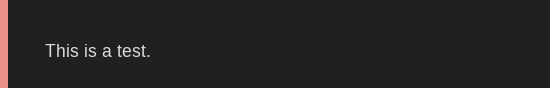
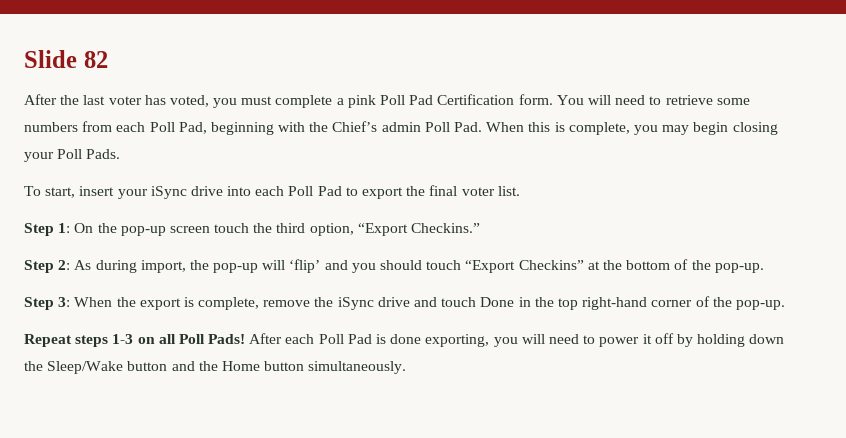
[45,44,151,57] This is a test. -> [24,50,108,68] [24,94,750,108] [24,121,778,135] [24,149,121,162] [24,185,520,199] [24,223,481,236] [24,259,764,273] [24,296,785,310] [24,333,785,347] [24,361,407,374] Slide 82 // After the last voter has voted, you must complete a pink Poll Pad Certification form. You will need to retrieve some numbers from each Poll Pad, beginning with the Chief’s admin Poll Pad. When this is complete, you may begin closing your Poll Pads. // To start, insert your iSync drive into each Poll Pad to export the final voter list. // Step 1: On the pop-up screen touch the third option, “Export Checkins.” // Step 2: As during import, the pop-up will ‘flip’ and you should touch “Export Checkins” at the bottom of the pop-up. // Step 3: When the export is complete, remove the iSync drive and touch Done in the top right-hand corner of the pop-up. // Repeat steps 1-3 on all Poll Pads! After each Poll Pad is done exporting, you will need to power it off by holding down the Sleep/Wake button and the Home button simultaneously.

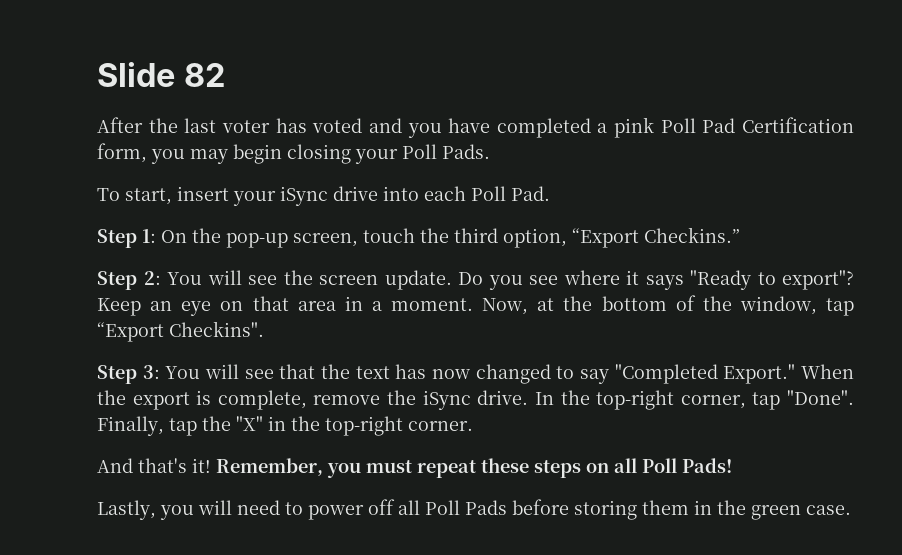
[169,95,333,108] voted, you must complete -> [312,118,591,138] voted and you have completed
[518,94,750,105] [24,121,630,135] form. You will need to retrieve some numbers from each Poll Pad, beginning with the Chief’s admin Poll Pad. When this is complete, -> [97,143,147,163] form,
[317,185,520,199] Pad to export the final voter list. -> [511,186,550,201] Pad.
[169,226,210,233] screen -> [293,233,358,247] screen,
[74,259,584,273] As during import, the pop-up will ‘flip’ and you should touch “Export Checkins” -> [167,270,854,290] [97,296,529,316] You will see the screen update. Do you see where it says "Ready to export"? Keep an eye on that area in a moment. Now,
[714,263,764,273] [24,297,71,310] pop-up. // Step 3: -> [739,296,854,316] [97,321,264,342] [97,364,796,384] window, tap “Export Checkins". // Step 3: You will see that the text has now changed to say "Completed Export."
[377,296,785,310] [24,333,490,347] drive and touch Done in the top right-hand corner of the pop-up. // Repeat steps 1-3 on all Poll Pads! After each Poll Pad is done exporting, -> [477,390,855,410] [97,416,473,436] [97,458,732,478] [97,500,156,520] drive. In the top-right corner, tap "Done". Finally, tap the "X" in the top-right corner. // And that's it! Remember, you must repeat these steps on all Poll Pads! // Lastly,
[642,333,785,347] [24,361,407,374] it off by holding down the Sleep/Wake button and the Home button simultaneously. -> [368,499,851,520] off all Poll Pads before storing them in the green case.

